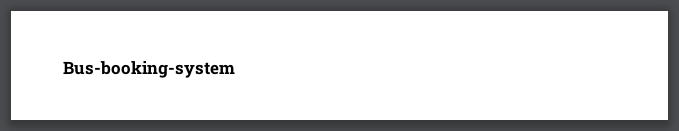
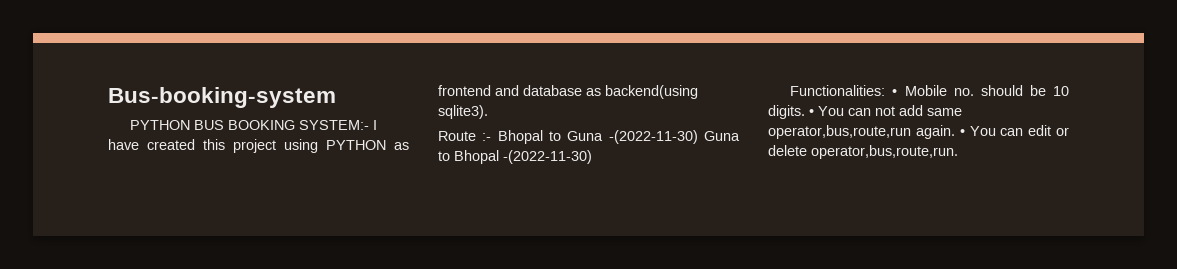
(235, 69) none -> [130,120,378,130] [108,139,409,153] [438,85,698,99] [438,105,488,119] [438,130,740,144] [438,150,592,164] [790,85,1069,96] [768,105,962,119] [768,125,1069,139] [768,145,958,159] // PYTHON BUS BOOKING SYSTEM:- I have created this project using PYTHON as frontend and database as backend(using sqlite3). // Route :- Bhopal to Guna -(2022-11-30) Guna to Bhopal -(2022-11-30) // Functionalities: • Mobile no. should be 10 digits. • You can not add same operator,bus,route,run again. • You can edit or delete operator,bus,route,run.

